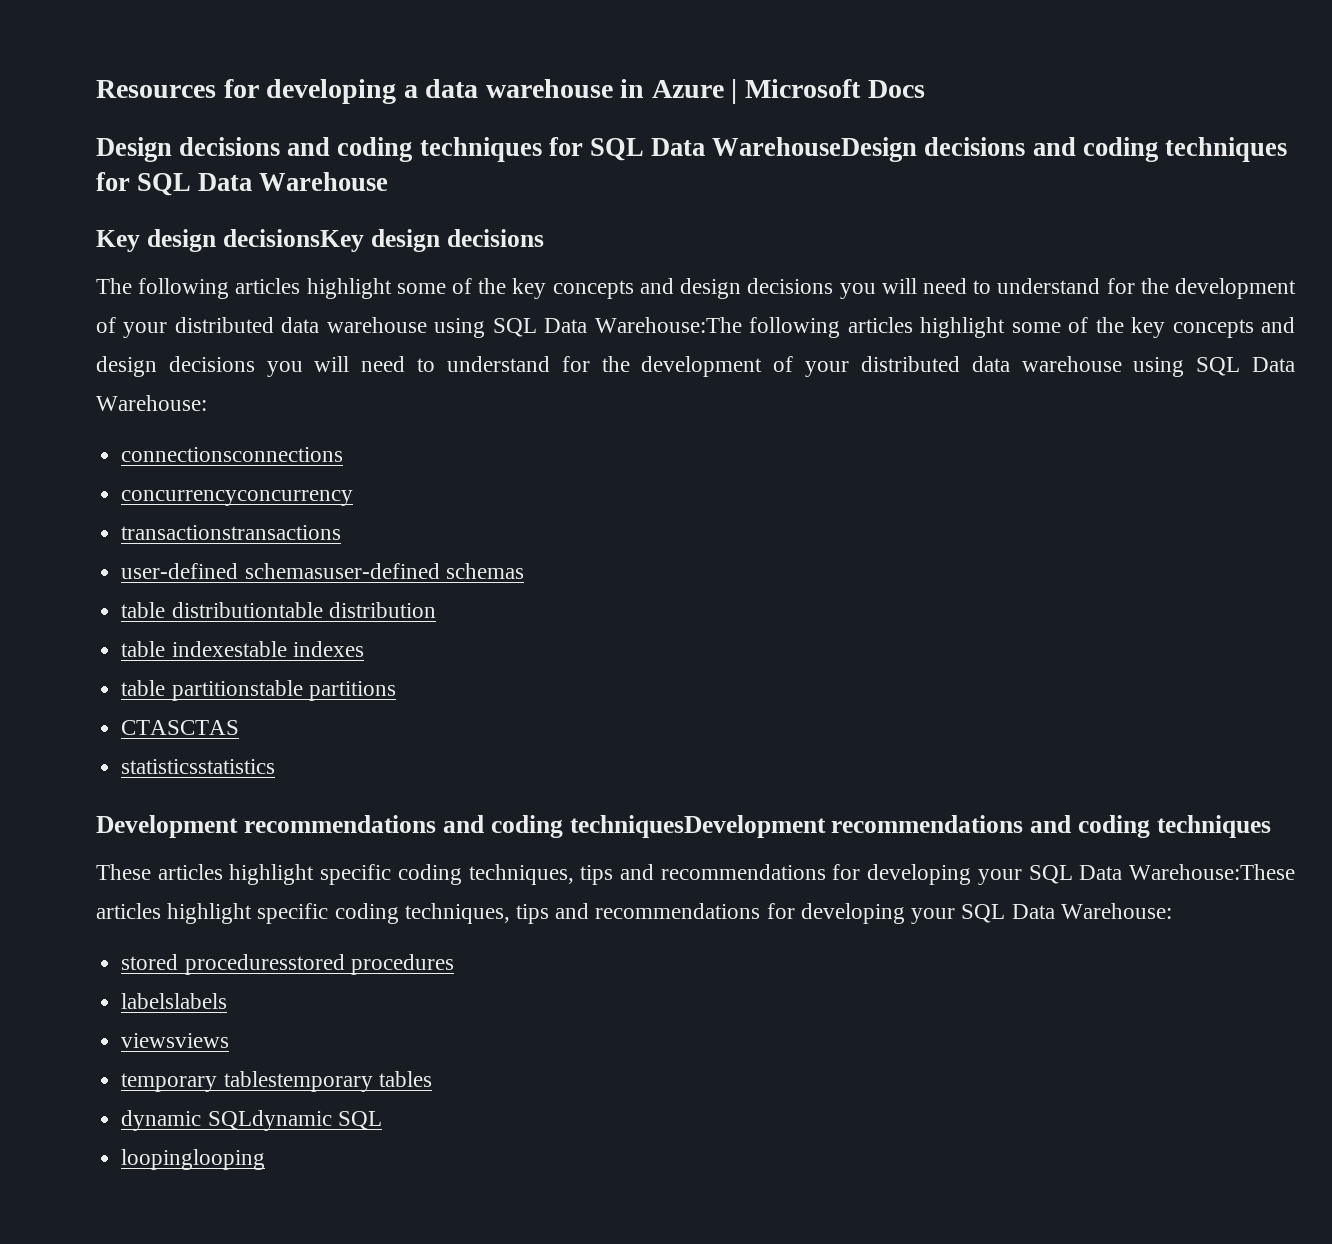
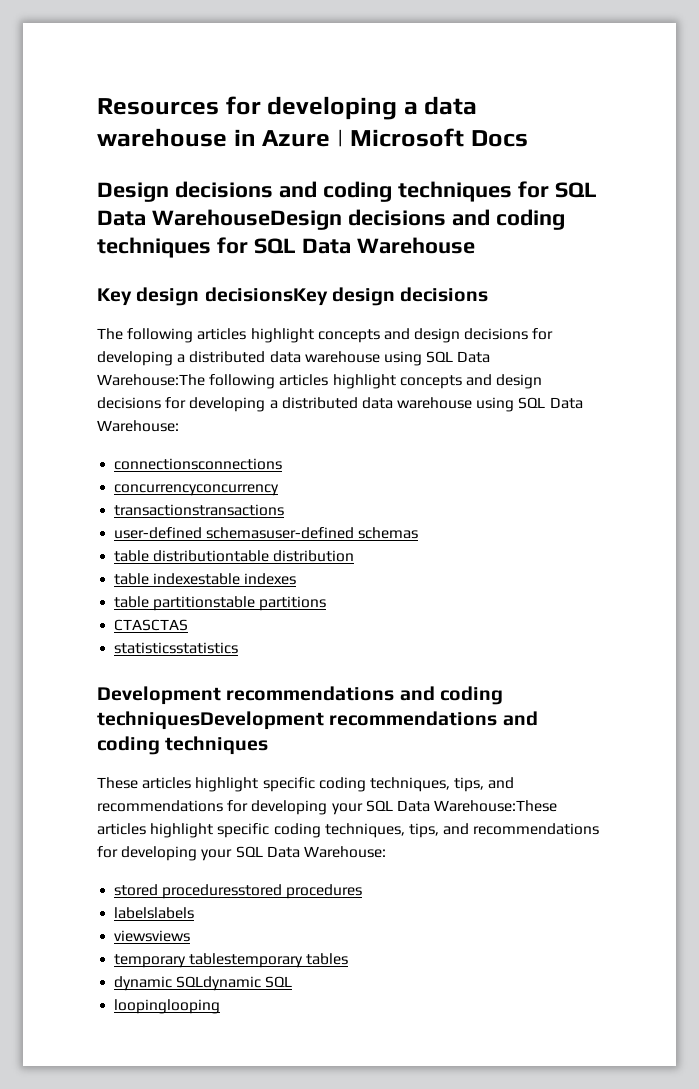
[396,278,1296,299] [96,317,168,338] some of the key concepts and design decisions you will need to understand for the development of your -> [317,328,554,343] [97,351,186,366] concepts and design decisions for developing a
[1011,317,1295,338] [96,356,850,377] some of the key concepts and design decisions you will need to understand for the development of your -> [399,374,543,389] [97,397,278,412] concepts and design decisions for developing a
[580,865,614,885] tips -> [454,777,485,792] tips,
[516,904,550,924] tips -> [408,823,439,838] tips,

